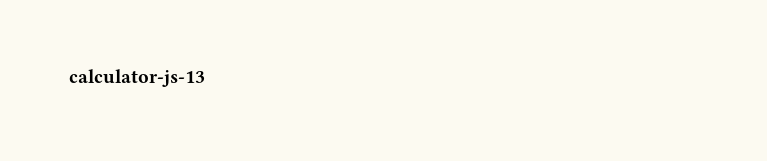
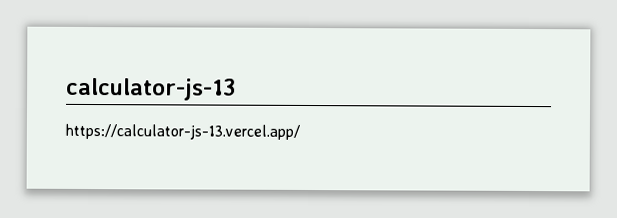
(205, 78) none -> [65,123,300,140] // https://calculator-js-13.vercel.app/

